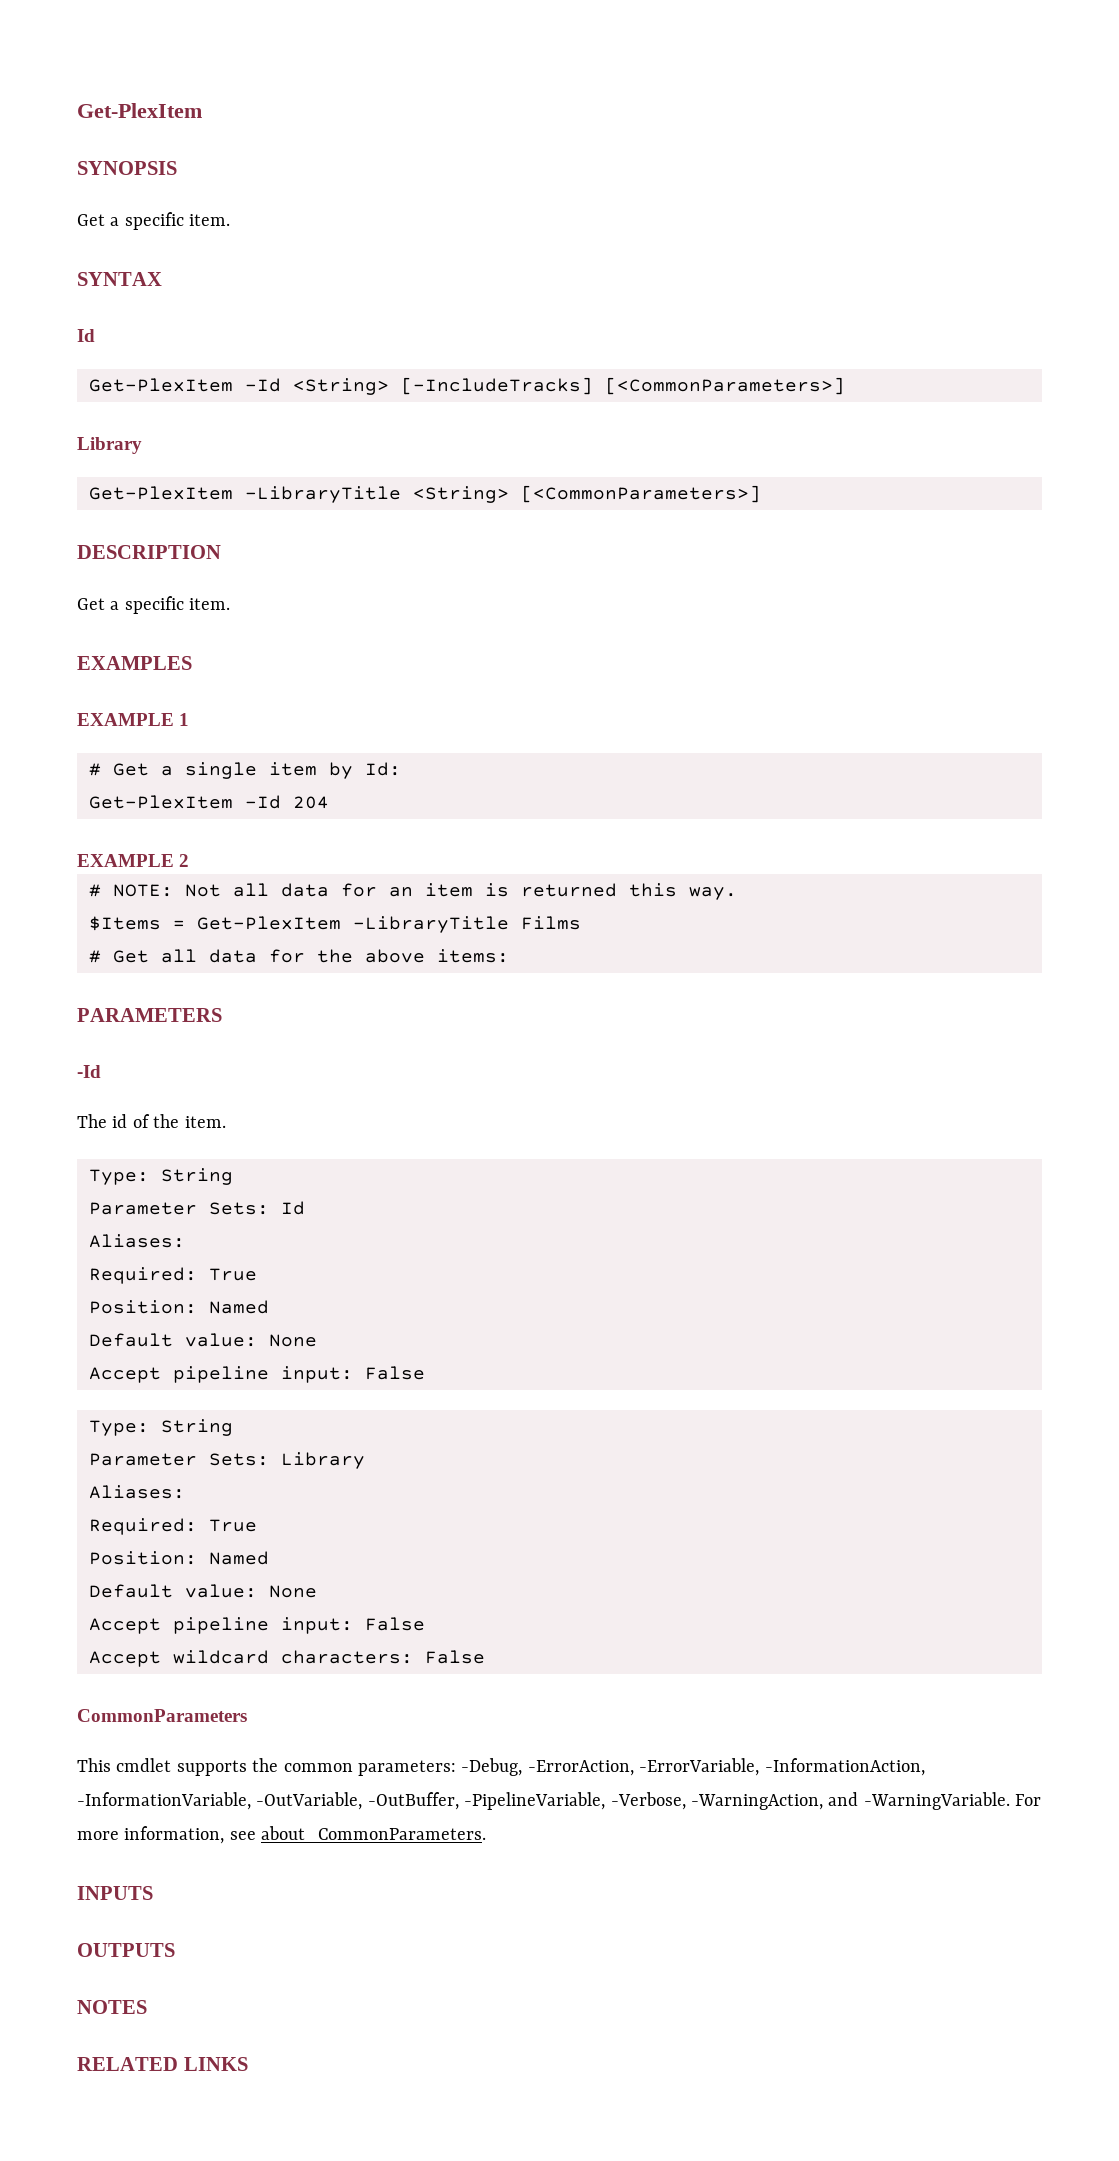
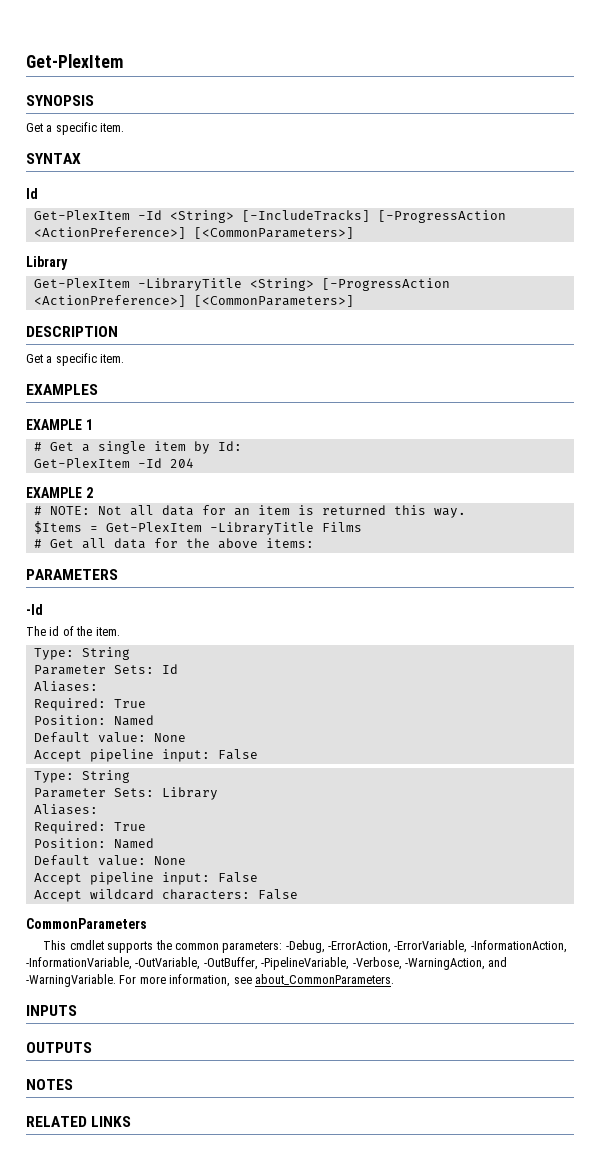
(593, 386) none -> [377,210,506,223] [33,227,186,239] [-ProgressAction <ActionPreference>]
(509, 494) none -> [321,278,450,291] [33,295,186,307] [-ProgressAction <ActionPreference>]

